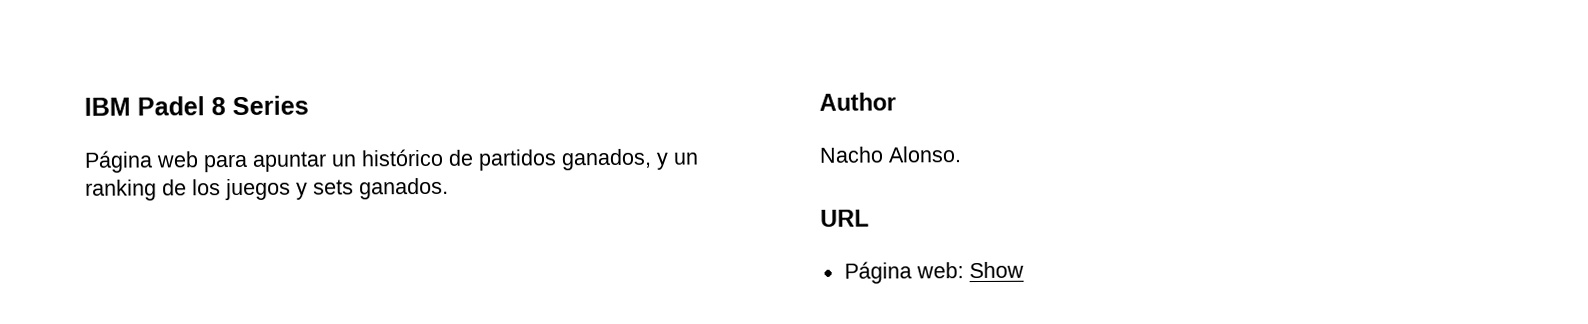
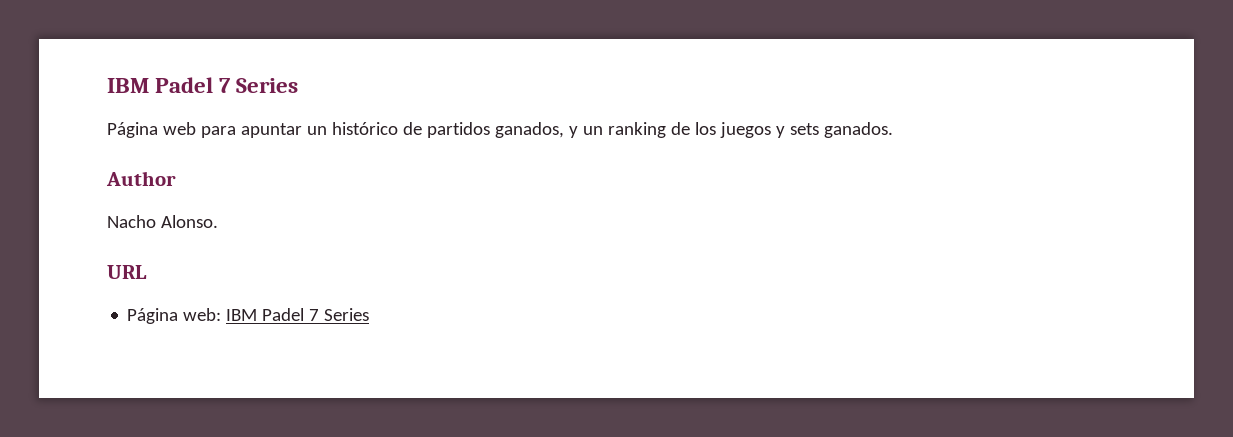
[84,96,226,116] IBM Padel 8 -> [107,77,232,93] IBM Padel 7
[968,261,1024,279] Show -> [226,308,370,321] IBM Padel 7 Series

